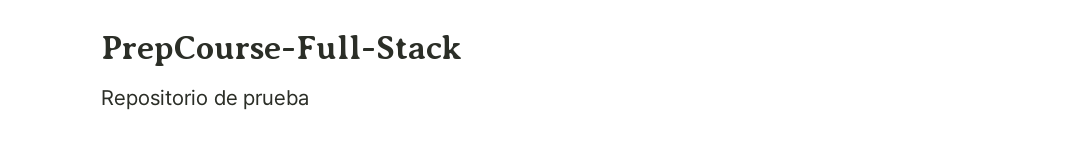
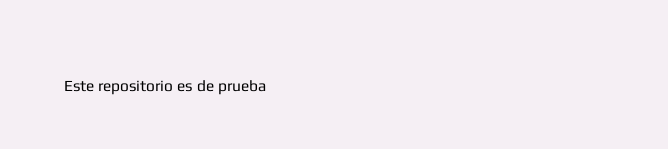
[101,35,462,66] [101,89,208,110] PrepCourse-Full-Stack // Repositorio -> [64,80,193,95] Este repositorio es

